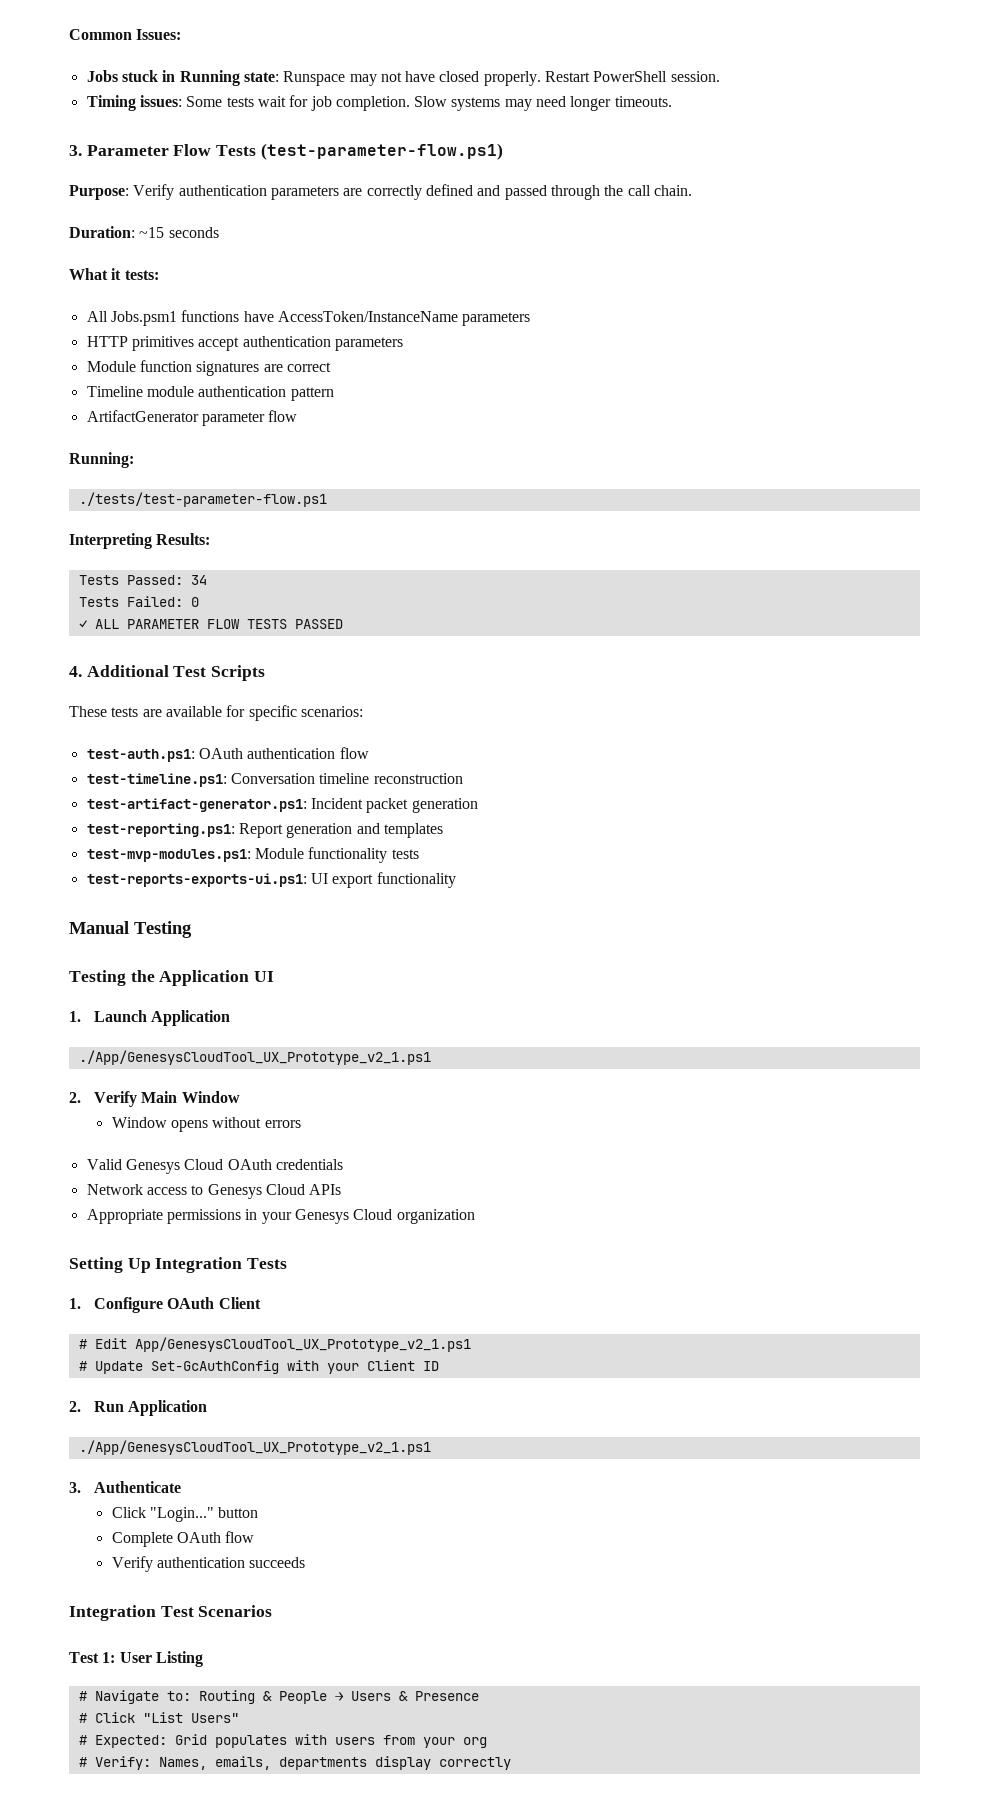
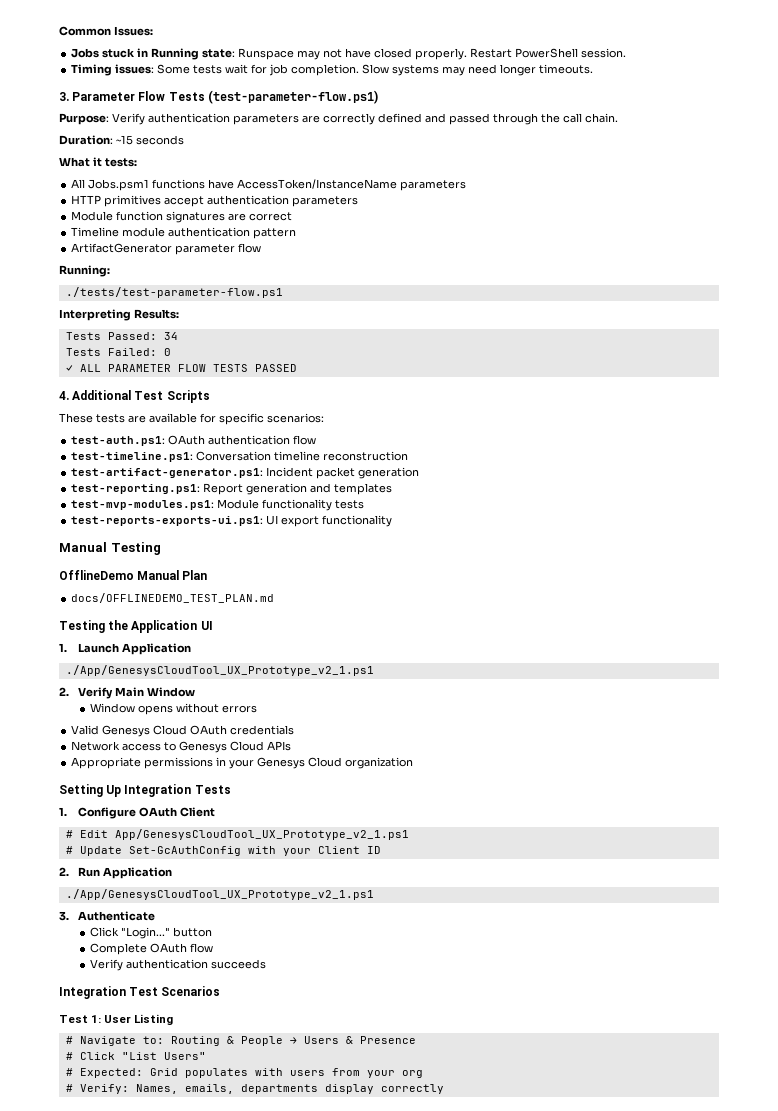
(192, 929) none -> [59,570,208,580] [71,593,275,603] // OfflineDemo Manual Plan // docs/OFFLINEDEMO_TEST_PLAN.md

